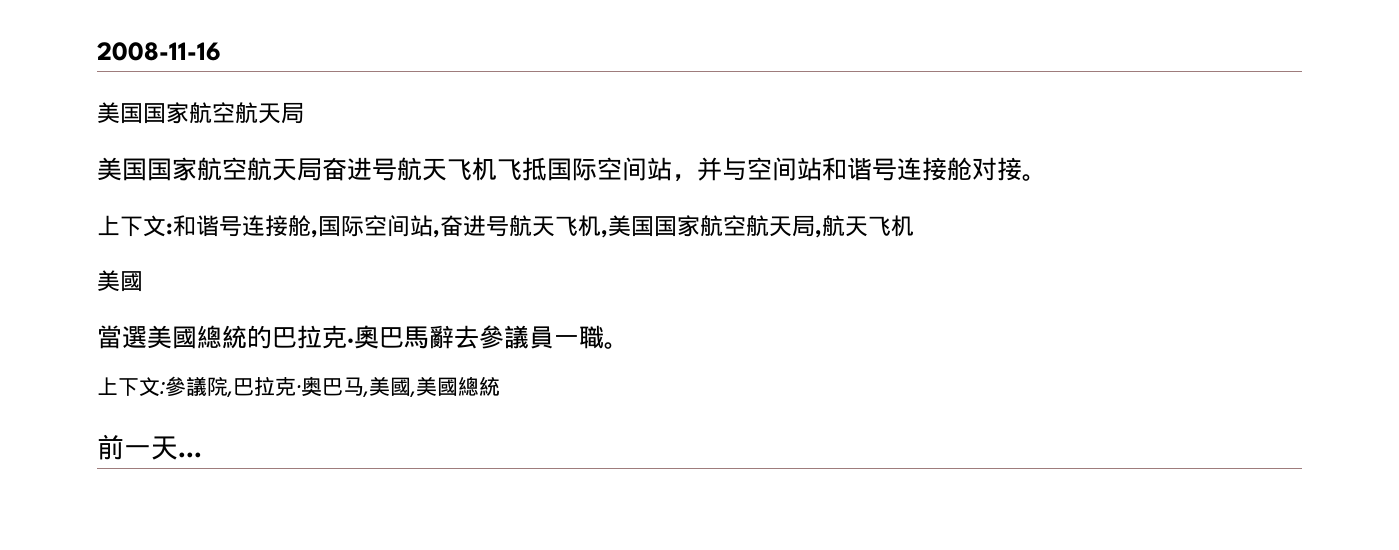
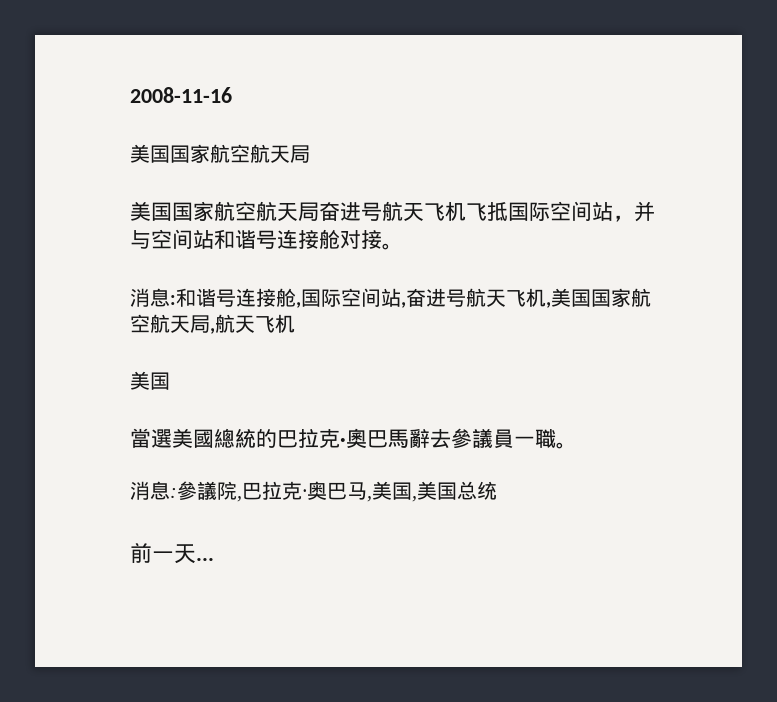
[97,215,166,237] 上下文 -> [130,288,170,307] 消息
[120,271,143,292] 國 -> [150,372,170,390] 国
[97,377,160,397] 上下文 -> [130,481,170,500] 消息
[390,376,500,397] 國,美國總統 -> [392,481,497,502] 国,美国总统

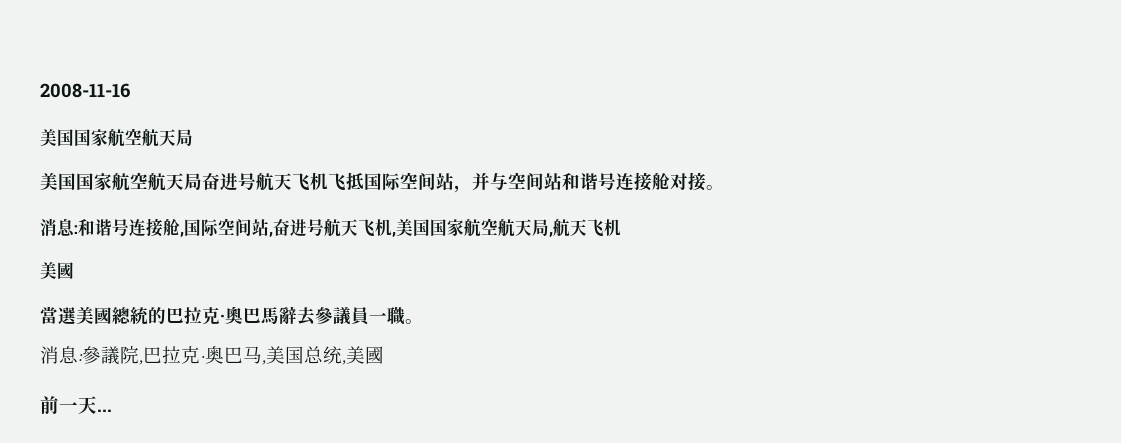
[150,372,170,390] 国 -> [57,262,74,279] 國
[412,481,497,502] ,美国总统 -> [304,346,384,365] 总统,美國

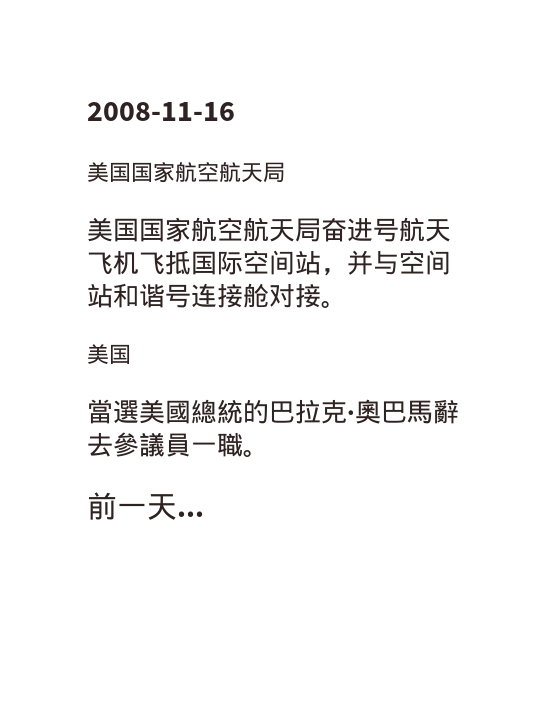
[40,218,621,237] [40,262,74,279] 消息:和谐号连接舱,国际空间站,奋进号航天飞机,美国国家航空航天局,航天飞机 // 美國 -> [87,344,131,364] 美国
[40,346,384,365] // 消息:參議院,巴拉克·奥巴马,美国总统,美國 -> (269, 453) none

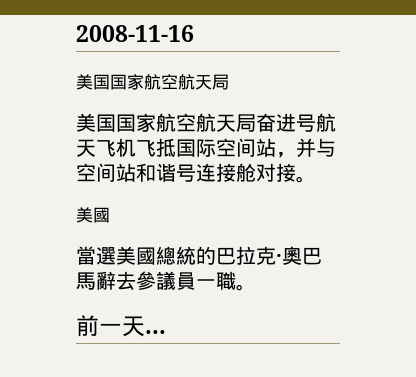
[109,344,131,364] 国 -> [93,207,110,223] 國

